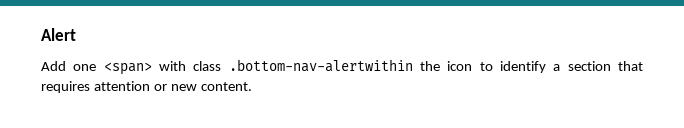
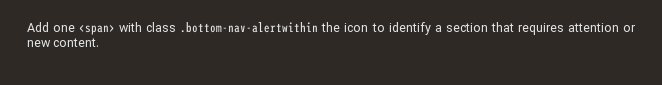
[41,28,76,41] Alert // -> (27, 27) none

